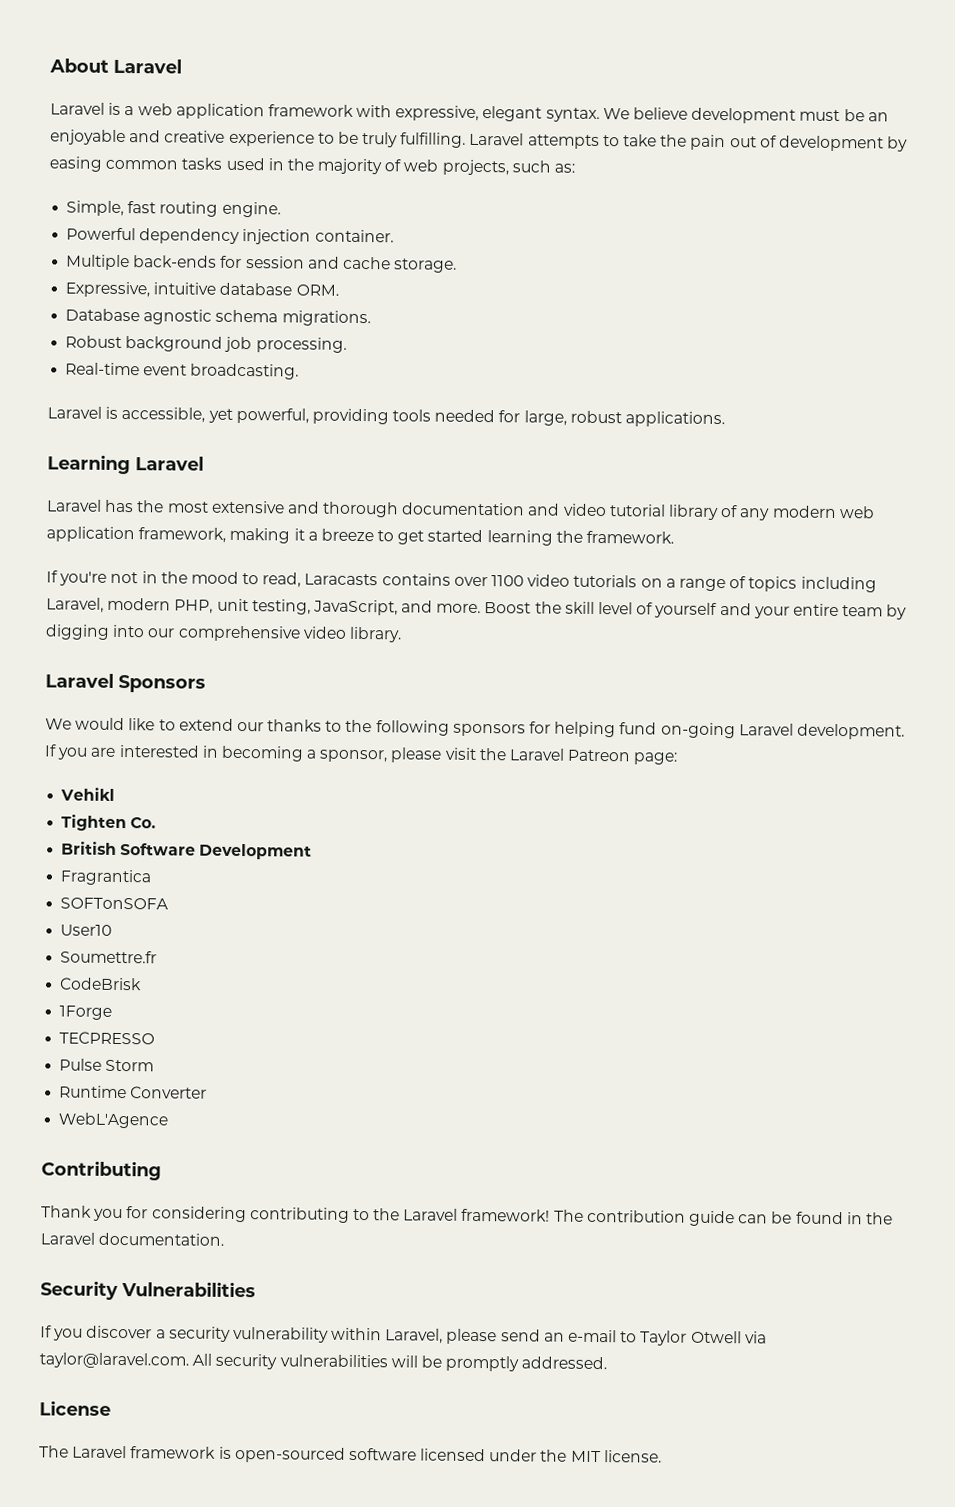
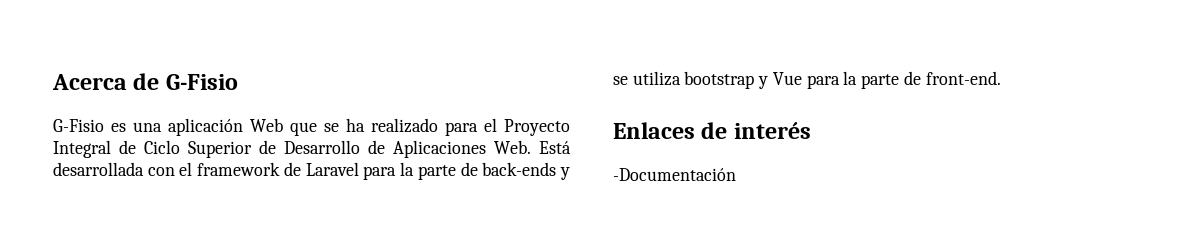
[49,58,182,74] [50,102,889,124] [50,129,909,152] [49,156,576,176] [66,200,281,218] [66,227,394,245] [66,254,458,273] [65,281,339,298] [65,308,371,327] [65,335,347,353] [65,362,300,380] [47,406,726,428] [47,454,204,475] [47,499,875,521] [46,526,675,546] [46,570,877,593] [46,597,908,620] [45,624,402,643] [45,673,206,693] [45,717,905,740] [44,744,679,765] [60,787,116,801] [61,814,157,832] [61,841,313,860] [60,869,153,886] [60,897,170,910] [60,924,113,936] [60,950,158,964] [60,977,143,991] [59,1005,113,1020] [59,1031,156,1045] [59,1058,155,1072] [59,1085,208,1099] [58,1112,169,1129] [41,1160,162,1181] [41,1205,893,1227] [40,1232,225,1246] [40,1280,256,1301] [40,1325,767,1346] [39,1352,608,1372] [39,1400,111,1416] [39,1445,662,1463] About Laravel // Laravel is a web application framework with expressive, elegant syntax. We believe development must be an enjoyable and creative experience to be truly fulfilling. Laravel attempts to take the pain out of development by easing common tasks used in the majority of web projects, such as: // Simple, fast routing engine. // Powerful dependency injection container. // Multiple back-ends for session and cache storage. // Expressive, intuitive database ORM. // Database agnostic schema migrations. // Robust background job processing. // Real-time event broadcasting. // Laravel is accessible, yet powerful, providing tools needed for large, robust applications. // Learning Laravel // Laravel has the most extensive and thorough documentation and video tutorial library of any modern web application framework, making it a breeze to get started learning the framework. // If you're not in the mood to read, Laracasts contains over 1100 video tutorials on a range of topics including Laravel, modern PHP, unit testing, JavaScript, and more. Boost the skill level of yourself and your entire team by digging into our comprehensive video library. // Laravel Sponsors // We would like to extend our thanks to the following sponsors for helping fund on-going Laravel development. If you are interested in becoming a sponsor, please visit the Laravel Patreon page: // Vehikl // Tighten Co. // British Software Development // Fragrantica // SOFTonSOFA // User10 // Soumettre.fr // CodeBrisk // 1Forge // TECPRESSO // Pulse Storm // Runtime Converter // WebL'Agence // Contributing // Thank you for considering contributing to the Laravel framework! The contribution guide can be found in the Laravel documentation. // Security Vulnerabilities // If you discover a security vulnerability within Laravel, please send an e-mail to Taylor Otwell via taylor@laravel.com. All security vulnerabilities will be promptly addressed. // License // The Laravel framework is open-sourced software licensed under the MIT license. -> [52,73,238,90] [53,118,570,136] [53,140,571,158] [53,162,571,180] [613,71,1001,89] [613,122,811,139] [613,168,736,181] Acerca de G-Fisio // G-Fisio es una aplicación Web que se ha realizado para el Proyecto Integral de Ciclo Superior de Desarrollo de Aplicaciones Web. Está desarrollada con el framework de Laravel para la parte de back-ends y se utiliza bootstrap y Vue para la parte de front-end. // Enlaces de interés // -Documentación

